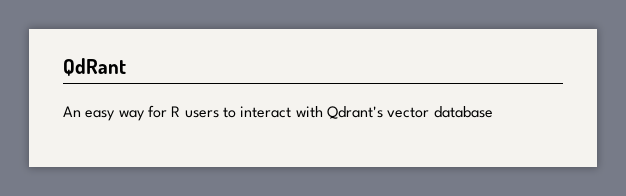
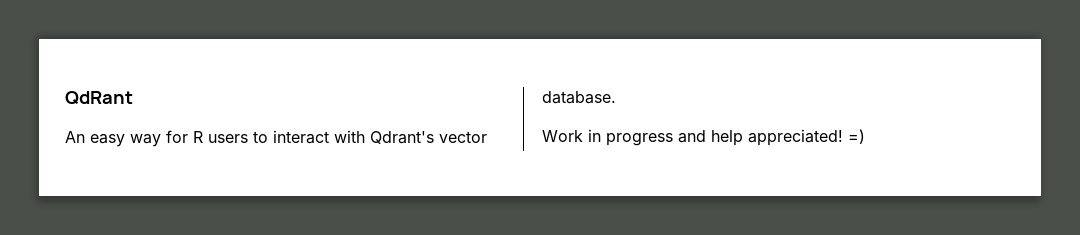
[433,106,493,118] database -> [542,91,616,104] [542,129,865,146] database. // Work in progress and help appreciated! =)

